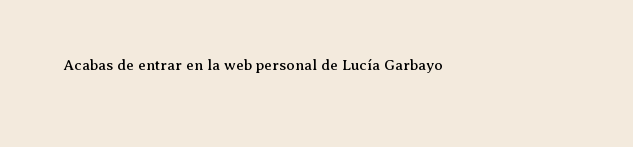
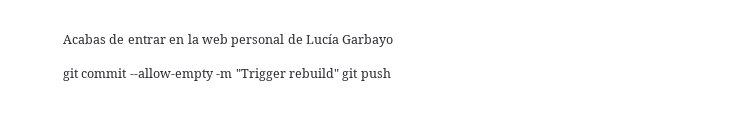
(444, 66) none -> [63,68,391,81] // git commit --allow-empty -m "Trigger rebuild" git push

